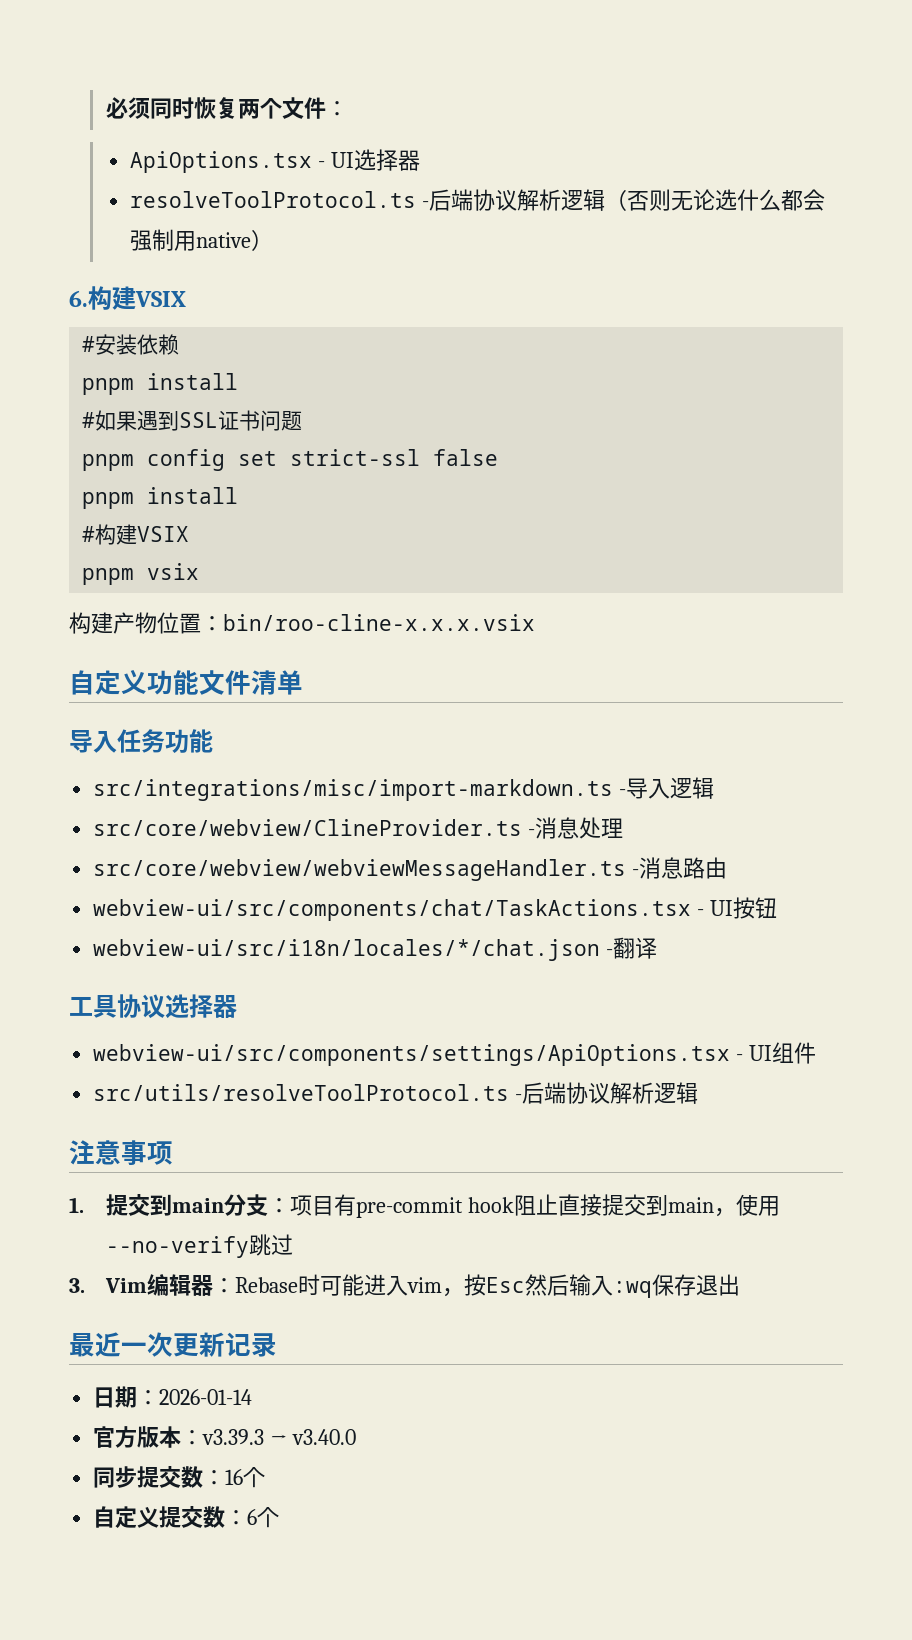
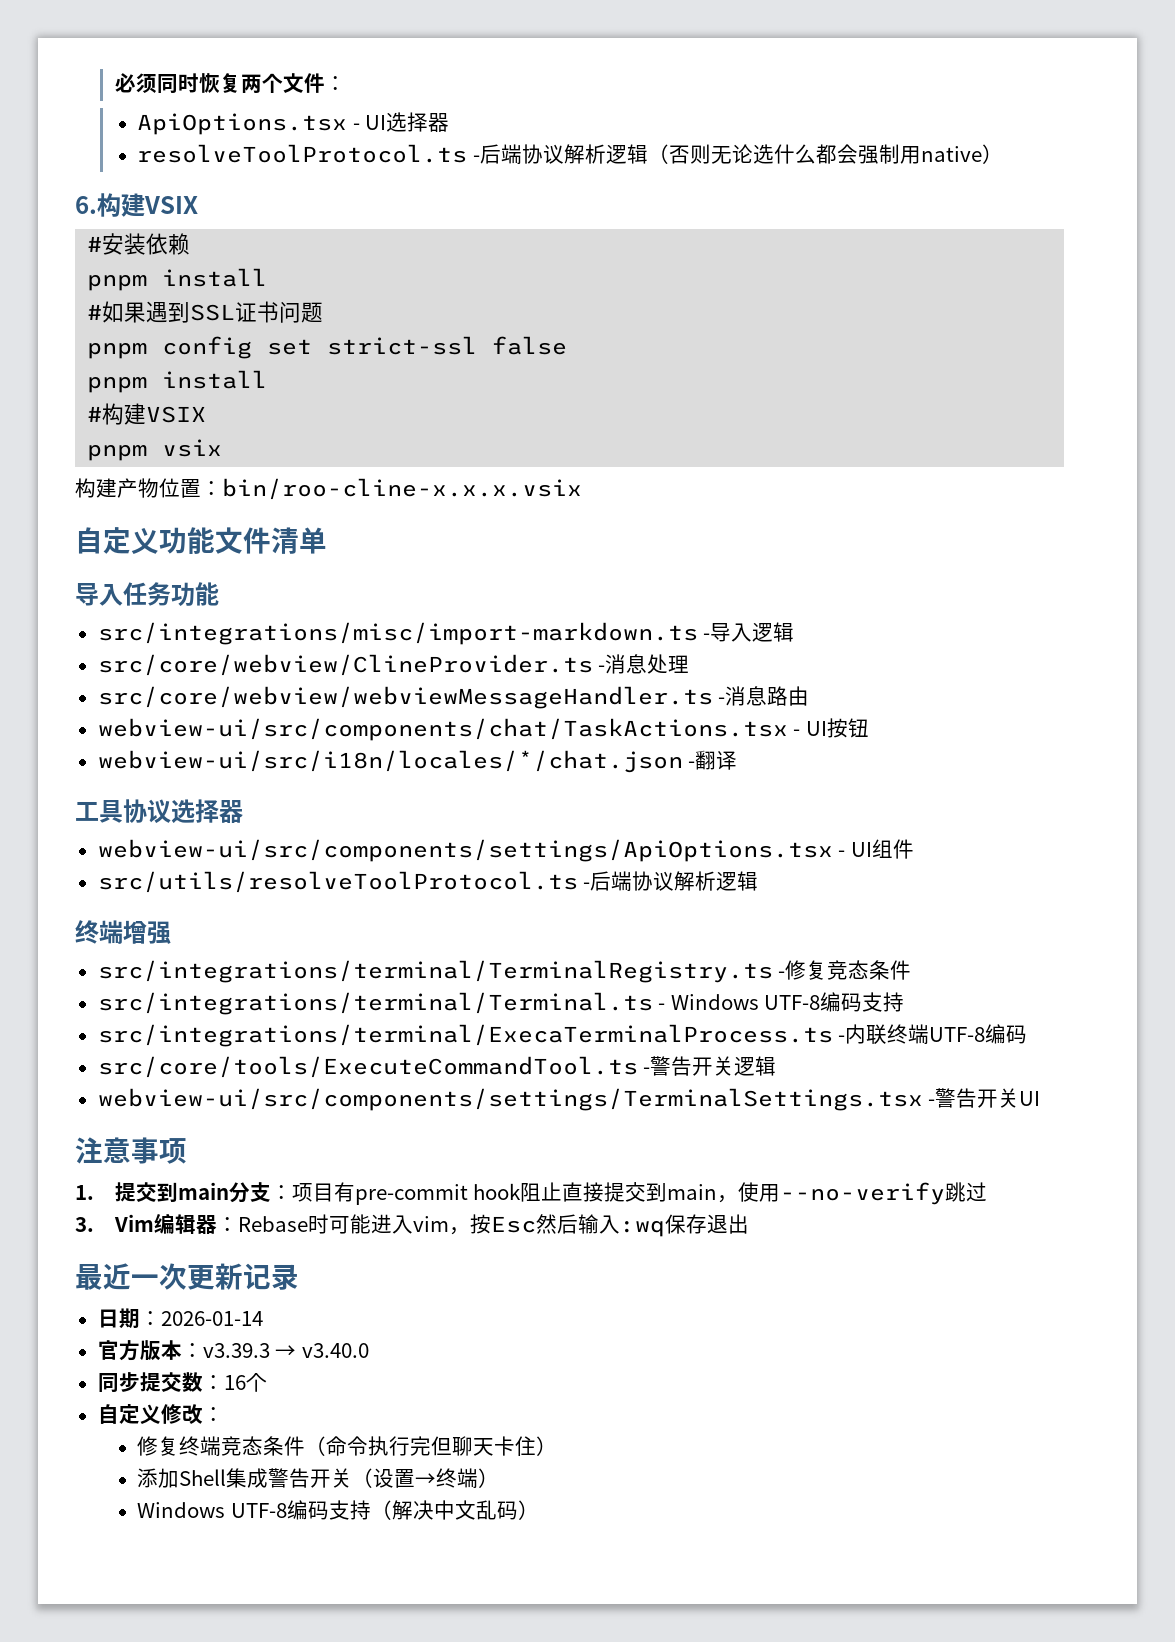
(699, 1093) none -> [75,920,171,944] [97,960,912,983] [97,992,905,1015] [97,1024,1028,1047] [97,1056,777,1078] [97,1088,1041,1111] // 终端增强 // src/integrations/terminal/TerminalRegistry.ts -修复竞态条件 // src/integrations/terminal/Terminal.ts - Windows UTF-8编码支持 // src/integrations/terminal/ExecaTerminalProcess.ts -内联终端UTF-8编码 // src/core/tools/ExecuteCommandTool.ts -警告开关逻辑 // webview-ui/src/components/settings/TerminalSettings.tsx -警告开关UI
[159,1506,280,1528] 提交数：6个 -> [160,1404,224,1424] [137,1436,558,1456] [137,1468,500,1488] [137,1500,539,1520] 修改： // 修复终端竞态条件（命令执行完但聊天卡住） // 添加Shell集成警告开关（设置→终端） // Windows UTF-8编码支持（解决中文乱码）

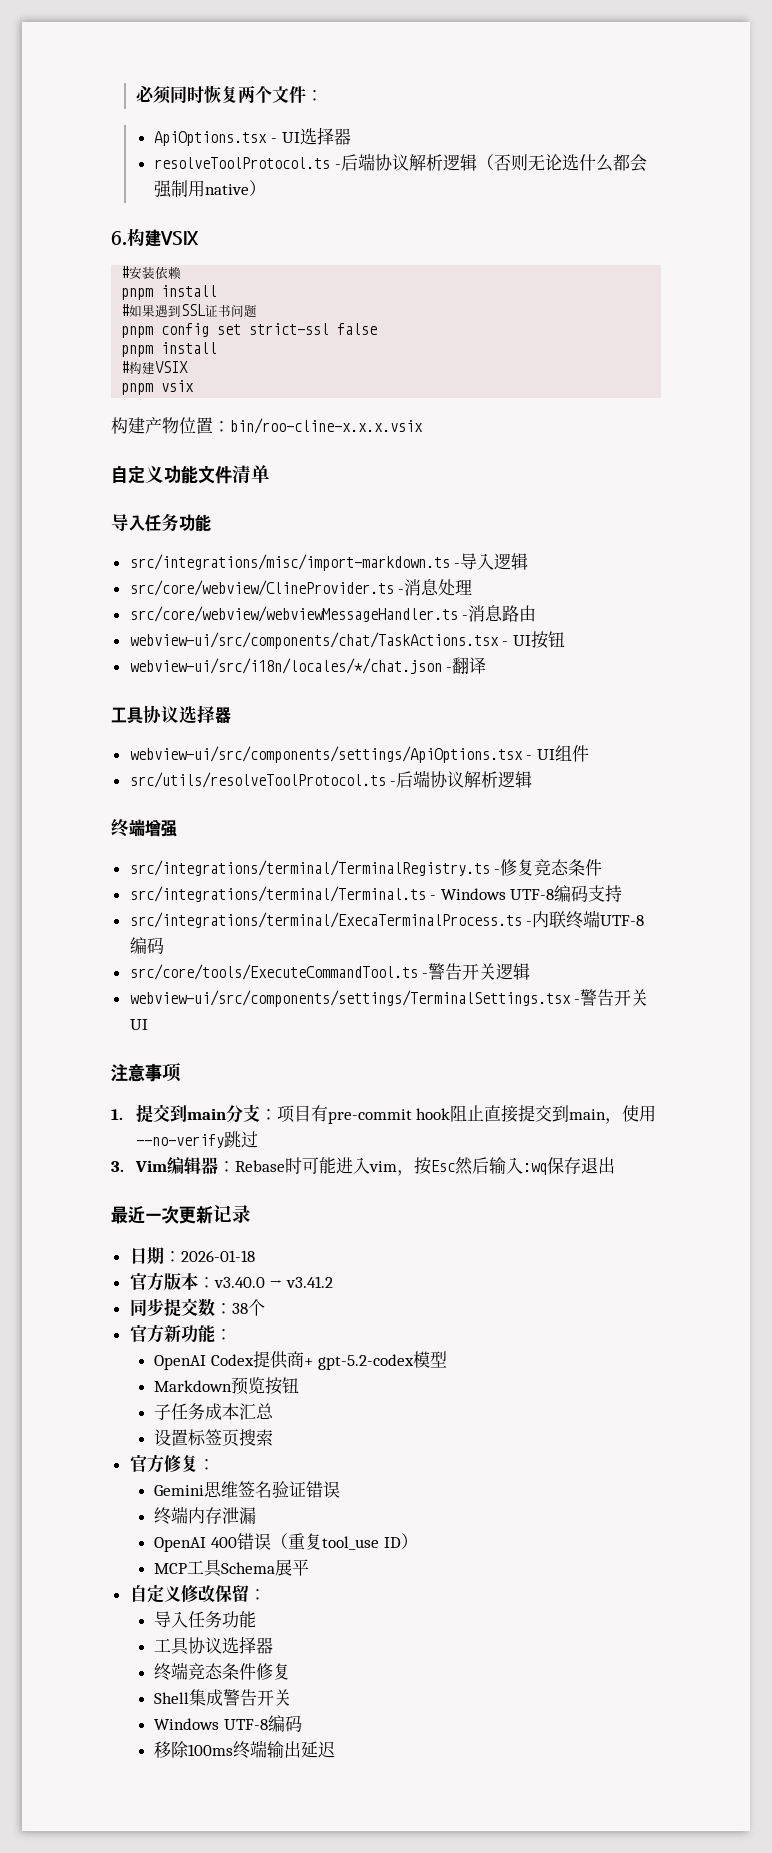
[160,1311,263,1326] 2026-01-14 -> [180,1250,255,1262] 2026-01-18
[202,1343,369,1358] v3.39.3 → v3.40.0 -> [213,1276,333,1288] v3.40.0 → v3.41.2
[223,1373,267,1392] 16个 -> [231,1299,265,1316] [129,1324,232,1343] [154,1351,447,1370] [154,1377,300,1395] [154,1403,275,1420] [154,1429,274,1447] [129,1454,215,1473] [154,1481,341,1498] [154,1506,257,1525] [154,1533,418,1552] [154,1559,310,1577] 38个 // 官方新功能： // OpenAI Codex提供商+ gpt-5.2-codex模型 // Markdown预览按钮 // 子任务成本汇总 // 设置标签页搜索 // 官方修复： // Gemini思维签名验证错误 // 终端内存泄漏 // OpenAI 400错误（重复tool_use ID） // MCP工具Schema展平
[202,1407,224,1422] [137,1436,558,1456] [137,1468,180,1488] ： // 修复终端竞态条件（命令执行完但聊天卡住） // 添加 -> [214,1585,266,1602] [154,1611,257,1628] [154,1636,274,1655] [154,1662,291,1681] 保留： // 导入任务功能 // 工具协议选择器 // 终端竞态条件修复 //
[352,1468,500,1488] [137,1500,539,1520] （设置→终端） // Windows UTF-8编码支持（解决中文乱码） -> [154,1715,303,1732] [154,1740,336,1759] // Windows UTF-8编码 // 移除100ms终端输出延迟

